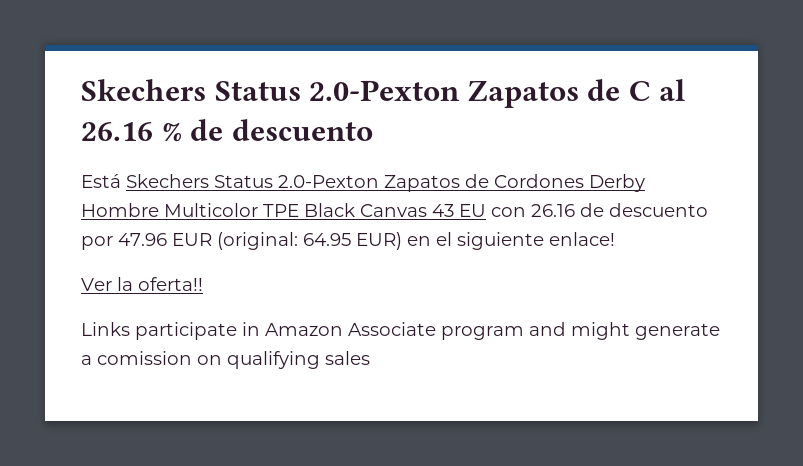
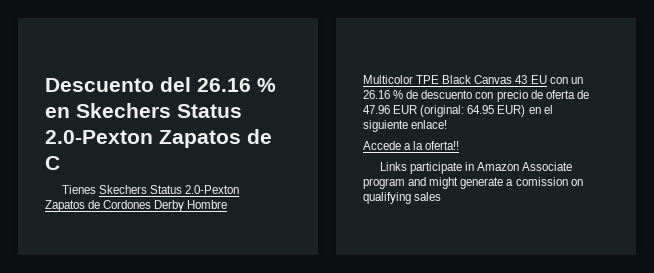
(81, 90) none -> [45,77,276,92] [45,107,70,118] Descuento del 26.16 % en
[659,79,686,101] [81,119,373,142] [81,174,121,188] al 26.16 % de descuento // Está -> [61,185,96,194] // Tienes
[531,203,708,217] [81,236,113,250] 26.16 de descuento por -> [570,77,583,84] [363,90,589,102] un 26.16 % de descuento con precio de oferta de
[81,278,112,291] Ver -> [363,141,412,150] Accede a

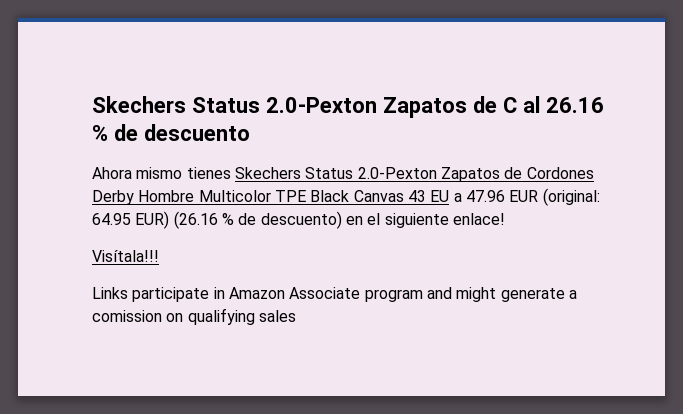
[45,77,276,92] [45,107,70,118] Descuento del 26.16 % en -> (92, 104) none
[61,185,96,194] // Tienes -> [522,96,604,113] [92,124,250,141] [92,167,231,179] al 26.16 % de descuento // Ahora mismo tienes
[549,77,583,84] [363,90,589,102] con un 26.16 % de descuento con precio de oferta de -> [453,193,462,202] a
(526, 111) none -> [173,211,342,229] (26.16 % de descuento)
[363,141,460,150] Accede a la oferta!! -> [92,250,159,262] Visítala!!!

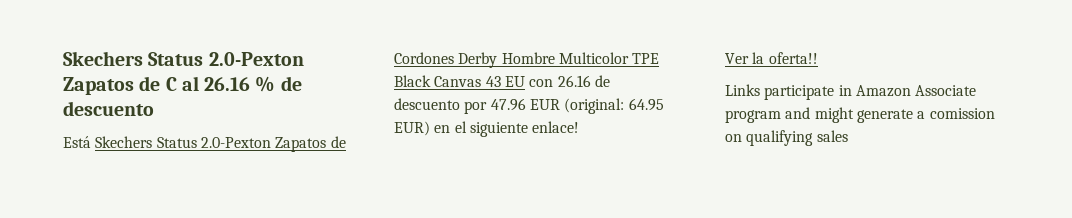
[92,167,231,179] Ahora mismo tienes -> [63,136,91,148] Está
[453,193,462,202] a -> [529,75,610,87] [394,98,488,114] con 26.16 de descuento por
[173,211,342,229] (26.16 % de descuento) -> (430, 128) none
[92,250,159,262] Visítala!!! -> [725,52,818,64] Ver la oferta!!

